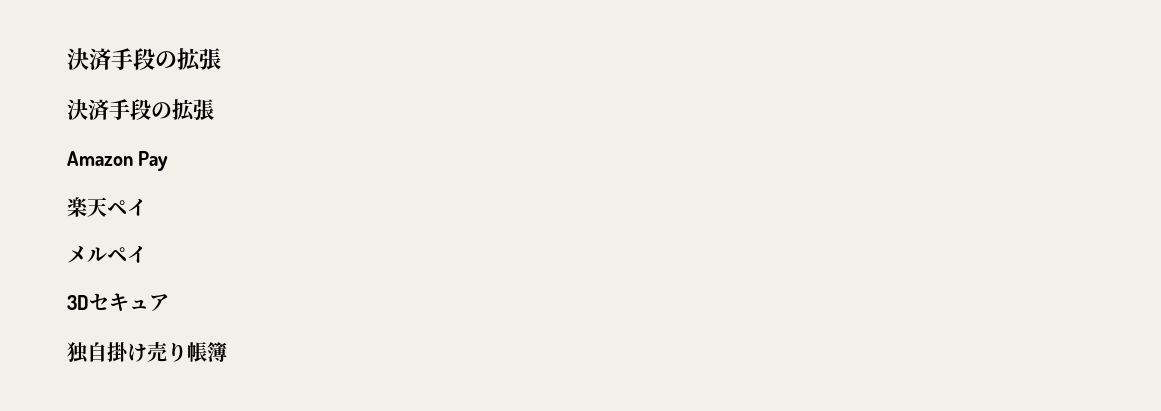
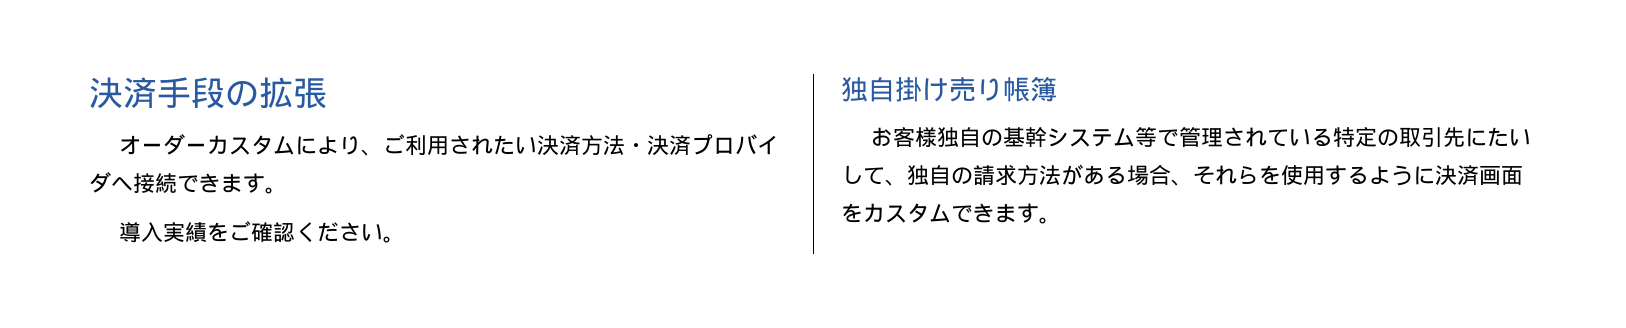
[67,48,221,71] [67,99,214,121] [67,151,169,171] [67,197,147,217] [67,245,147,263] [67,293,169,312] [67,341,227,364] 決済手段の拡張 // 決済手段の拡張 // Amazon Pay // 楽天ペイ // メルペイ // 3Dセキュア // 独自掛け売り帳簿 -> [89,77,327,109] [118,134,779,156] [89,172,287,194] [118,221,405,243] [841,76,1057,102] [870,127,1531,148] [841,164,1523,186] [841,203,1061,224] 決済手段の拡張 // オーダーカスタムにより、ご利用されたい決済方法・決済プロバイダへ接続できます。 // 導入実績をご確認ください。 // 独自掛け売り帳簿 // お客様独自の基幹システム等で管理されている特定の取引先にたいして、独自の請求方法がある場合、それらを使用するように決済画面をカスタムできます。

